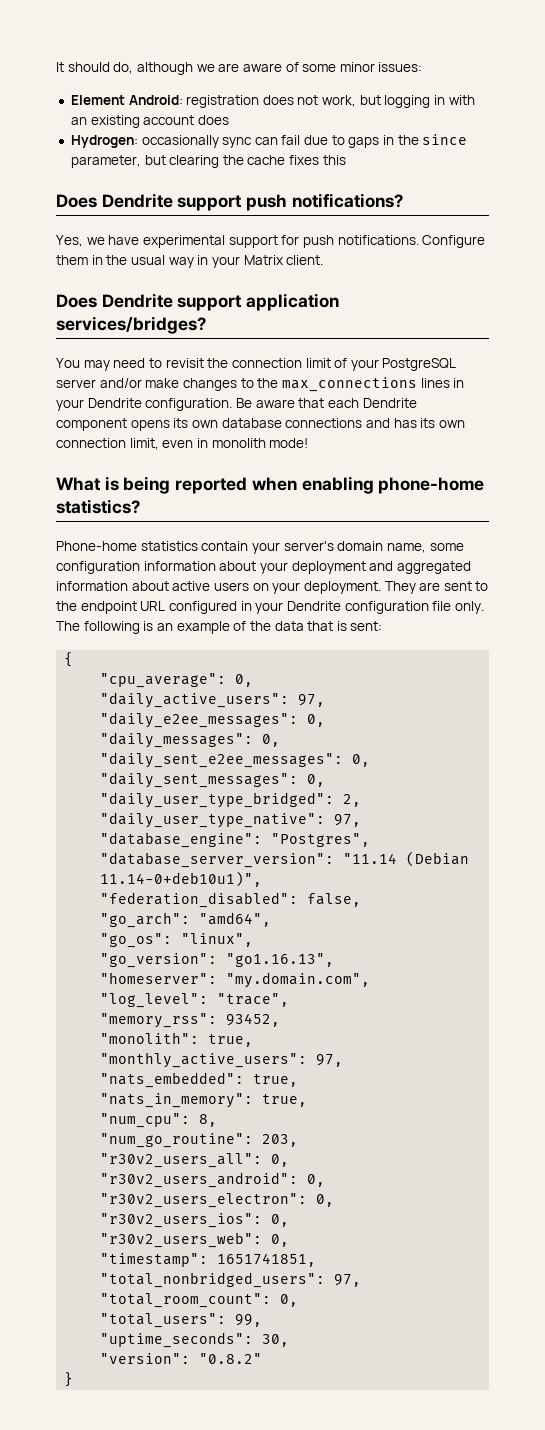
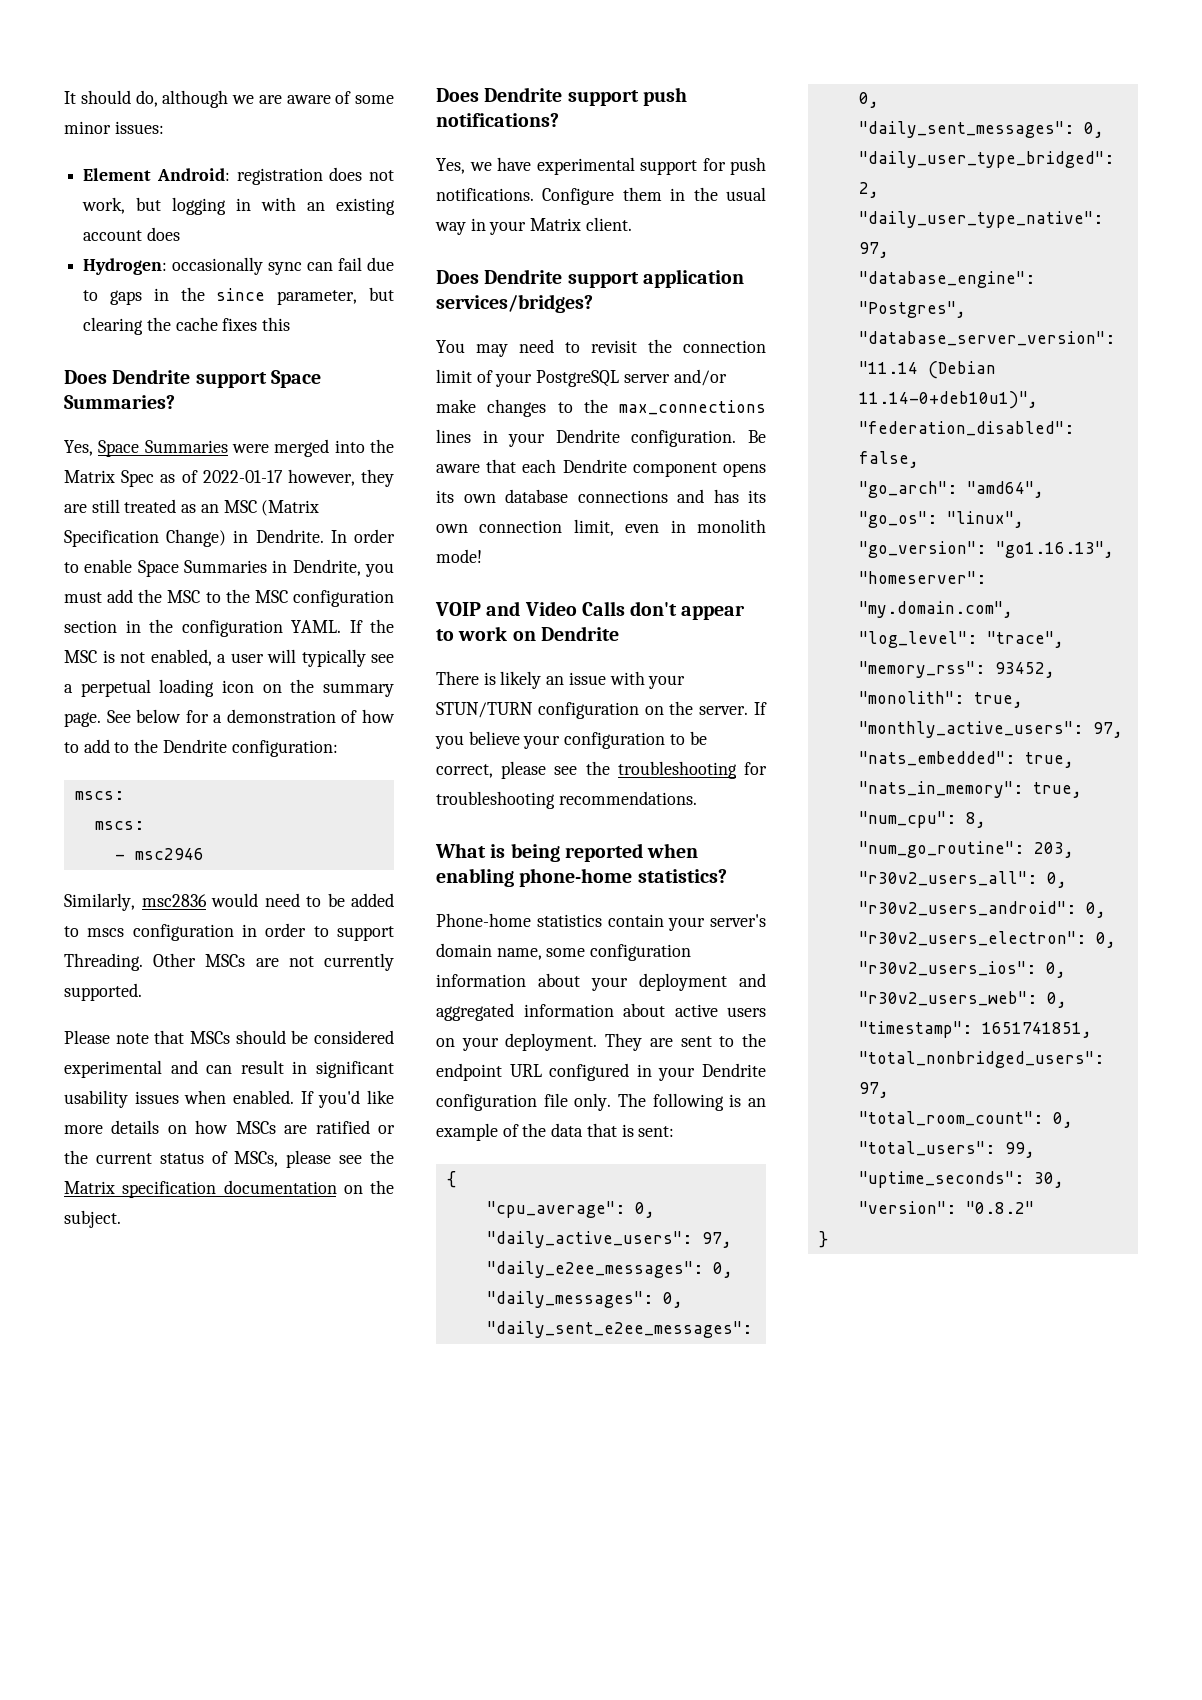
(346, 160) none -> [64,369,321,388] [64,395,175,409] [64,439,394,457] [64,469,394,487] [64,499,320,516] [64,529,395,547] [64,559,394,577] [64,589,394,607] [64,619,394,637] [64,649,394,667] [64,679,394,697] [64,709,395,727] [64,739,338,757] [74,791,124,800] [94,821,144,830] [114,848,204,860] [64,893,394,911] [64,923,394,941] [64,953,394,971] [64,983,142,1001] [64,1030,394,1044] [64,1060,394,1078] [64,1090,394,1108] [64,1120,396,1134] [64,1150,394,1168] [64,1180,394,1198] [64,1210,121,1228] // Does Dendrite support Space Summaries? // Yes, Space Summaries were merged into the Matrix Spec as of 2022-01-17 however, they are still treated as an MSC (Matrix Specification Change) in Dendrite. In order to enable Space Summaries in Dendrite, you must add the MSC to the MSC configuration section in the configuration YAML. If the MSC is not enabled, a user will typically see a perpetual loading icon on the summary page. See below for a demonstration of how to add to the Dendrite configuration: // mscs: // mscs: // - msc2946 // Similarly, msc2836 would need to be added to mscs configuration in order to support Threading. Other MSCs are not currently supported. // Please note that MSCs should be considered experimental and can result in significant usability issues when enabled. If you'd like more details on how MSCs are ratified or the current status of MSCs, please see the Matrix specification documentation on the subject.
(309, 443) none -> [435,601,746,620] [436,626,619,641] [436,671,686,689] [436,701,767,719] [435,731,707,749] [436,761,767,779] [436,791,697,809] // VOIP and Video Calls don't appear to work on Dendrite // There is likely an issue with your STUN/TURN configuration on the server. If you believe your configuration to be correct, please see the troubleshooting for troubleshooting recommendations.

